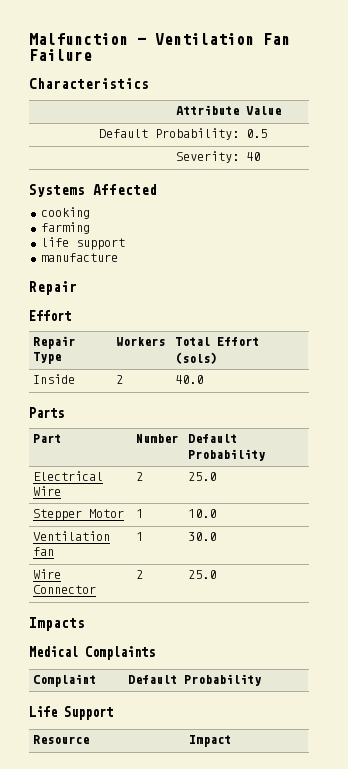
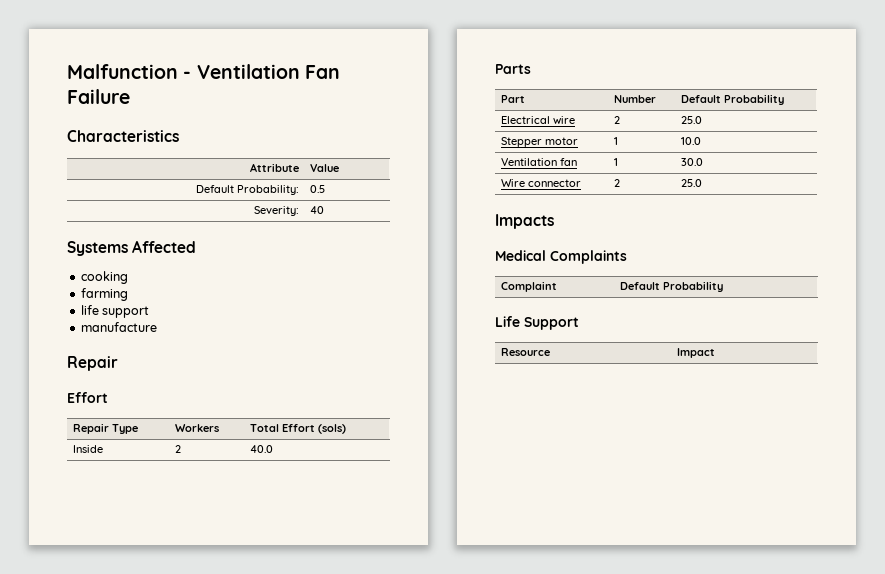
[33,486,62,496] Wire -> [552,116,575,124] wire
[89,509,125,518] Motor -> [544,137,578,145] motor
[33,585,97,594] Connector -> [527,179,581,187] connector

